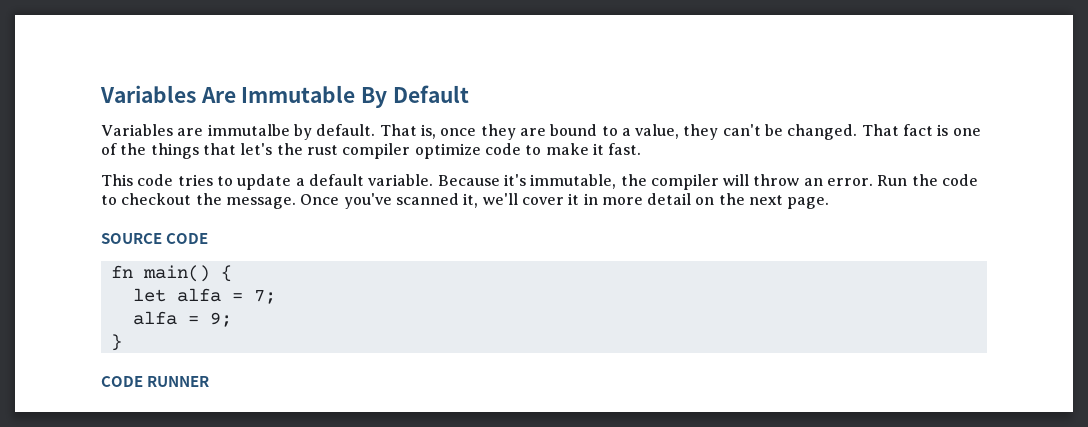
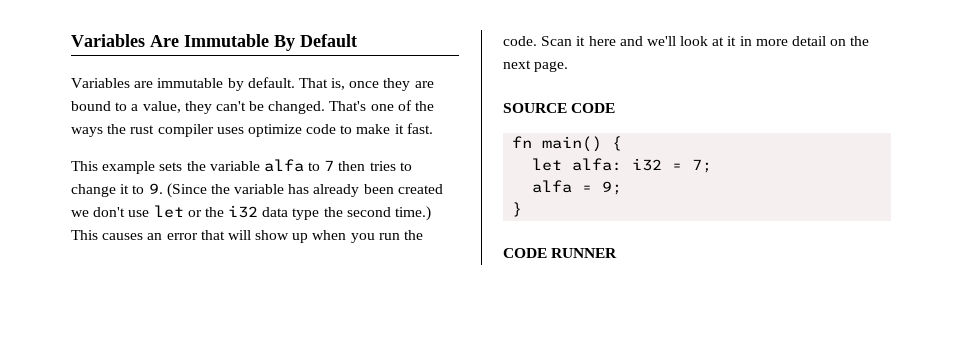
[207,124,290,136] immutalbe -> [157,78,224,88] immutable
[861,124,981,136] [101,143,273,159] That fact is one of the things that let's -> [329,100,435,111] [71,127,103,137] That's one of the ways
(411, 151) none -> [216,127,244,134] uses
[137,174,979,190] [101,193,564,209] code tries to update a default variable. Because it's immutable, the compiler will throw an error. Run the code to checkout the message. Once you've scanned it, we'll cover -> [102,159,412,174] [71,183,443,198] [71,205,432,221] [71,230,424,243] [503,36,725,46] example sets the variable alfa to 7 then tries to change it to 9. (Since the variable has already been created we don't use let or the i32 data type the second time.) This causes an error that will show up when you run the code. Scan it here and we'll look at
[176,288,221,302] alfa -> [572,158,663,171] alfa: i32

